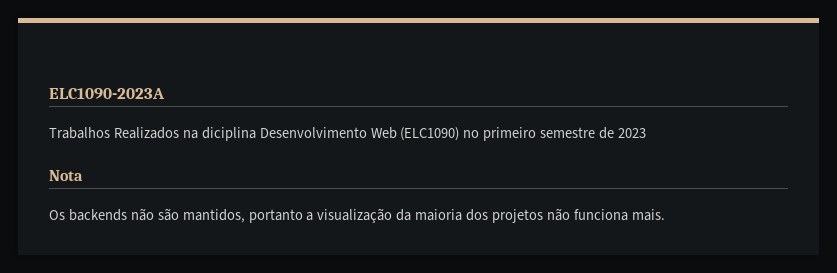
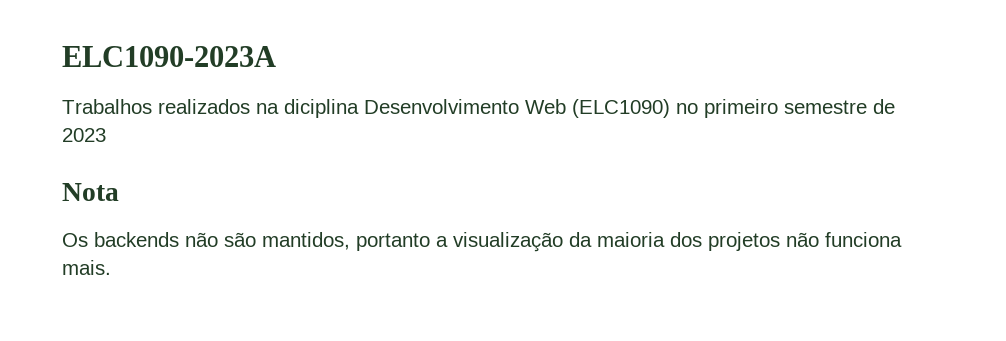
[113,127,179,139] Realizados -> [158,99,250,114] realizados

